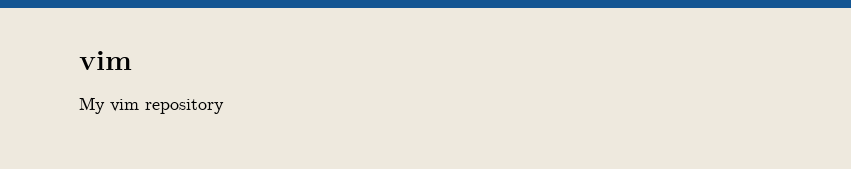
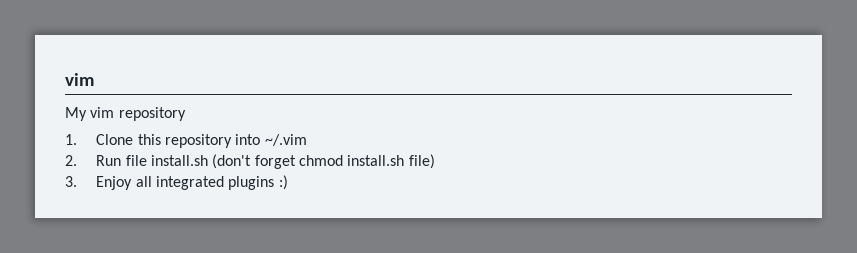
(224, 106) none -> [65,134,307,148] [65,154,435,169] [65,175,288,190] // 1. Clone this repository into ~/.vim // 2. Run file install.sh (don't forget chmod install.sh file) // 3. Enjoy all integrated plugins :)

